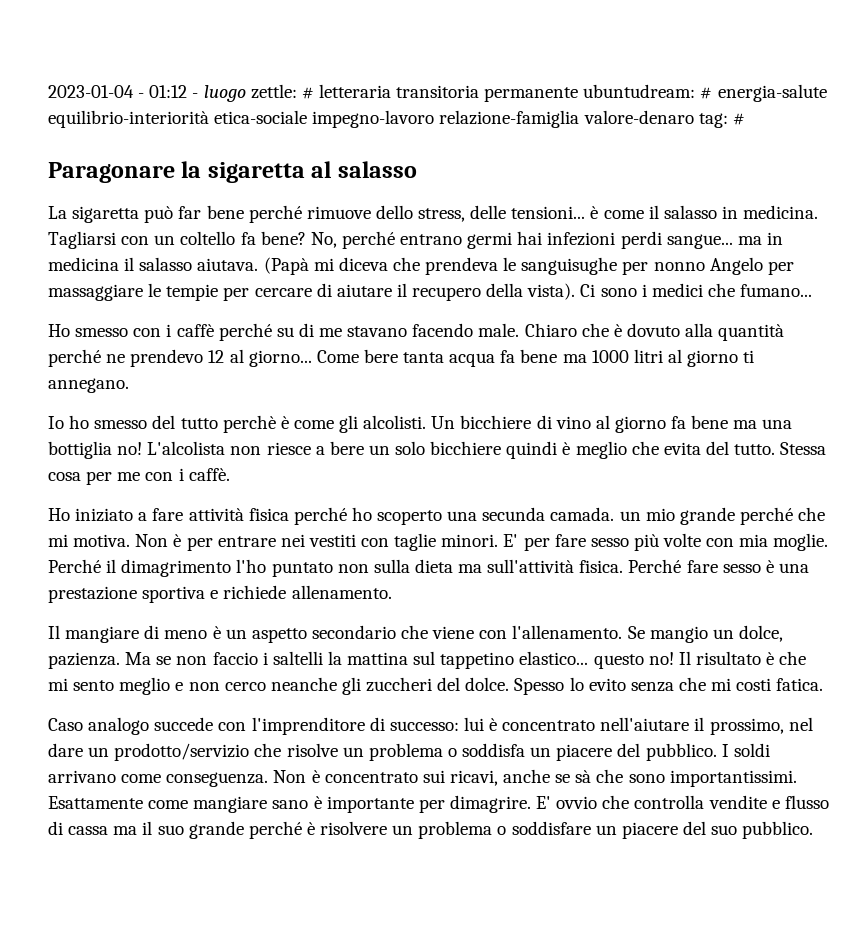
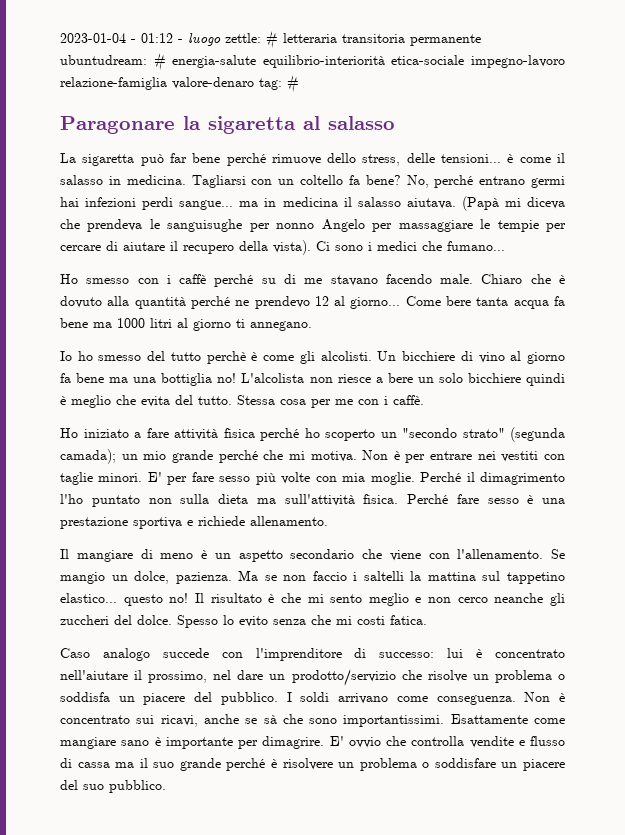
[447,507,615,521] una secunda camada. -> [380,427,565,442] [60,449,116,464] un "secondo strato" (segunda camada);

